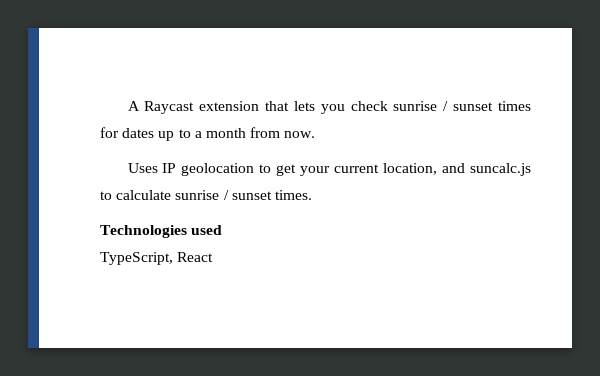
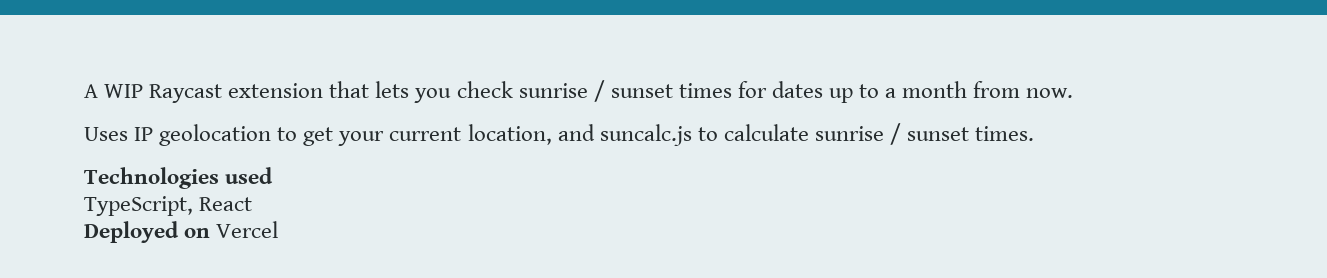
(140, 106) none -> [104,84,144,98] WIP
(214, 257) none -> [84,221,279,243] // Deployed on Vercel

